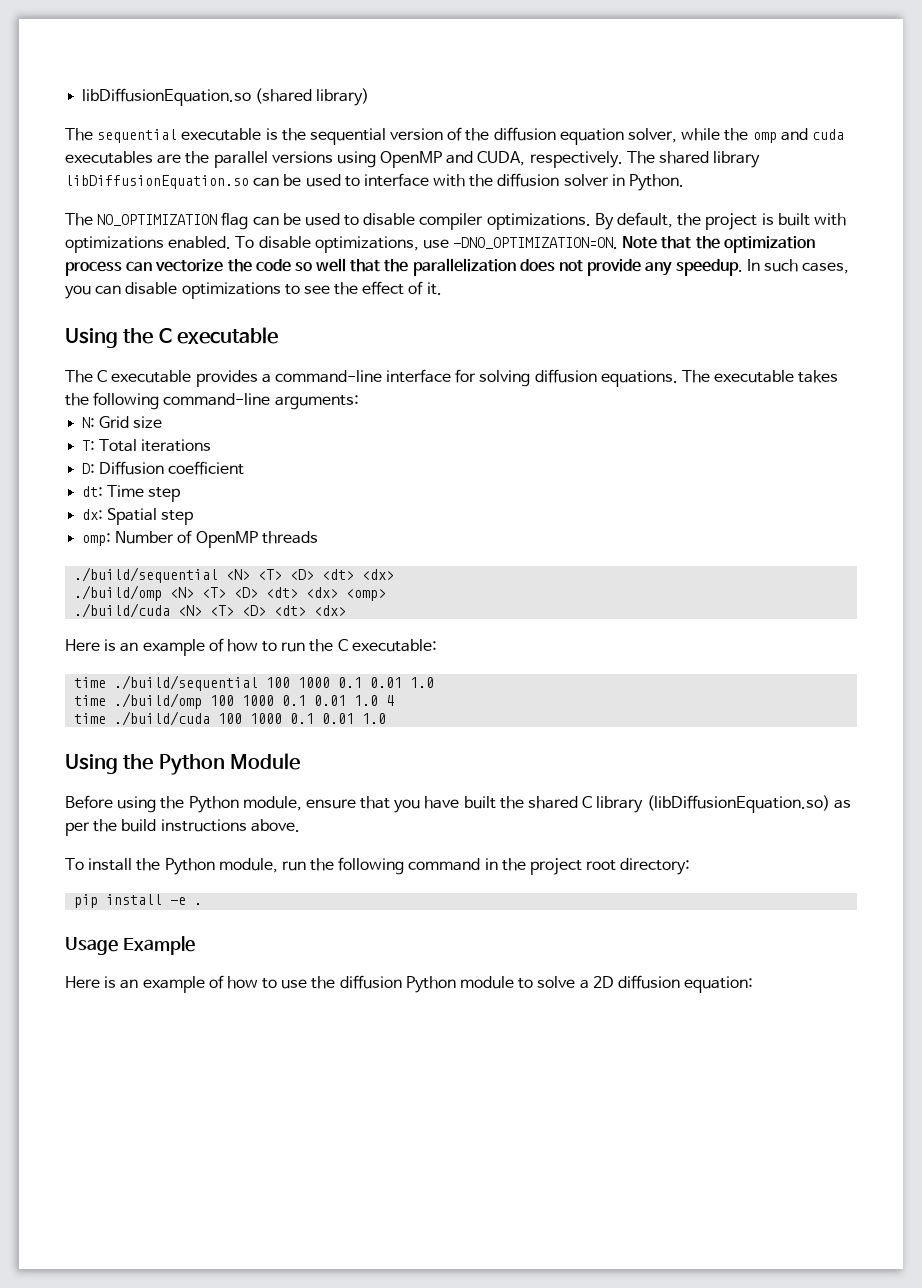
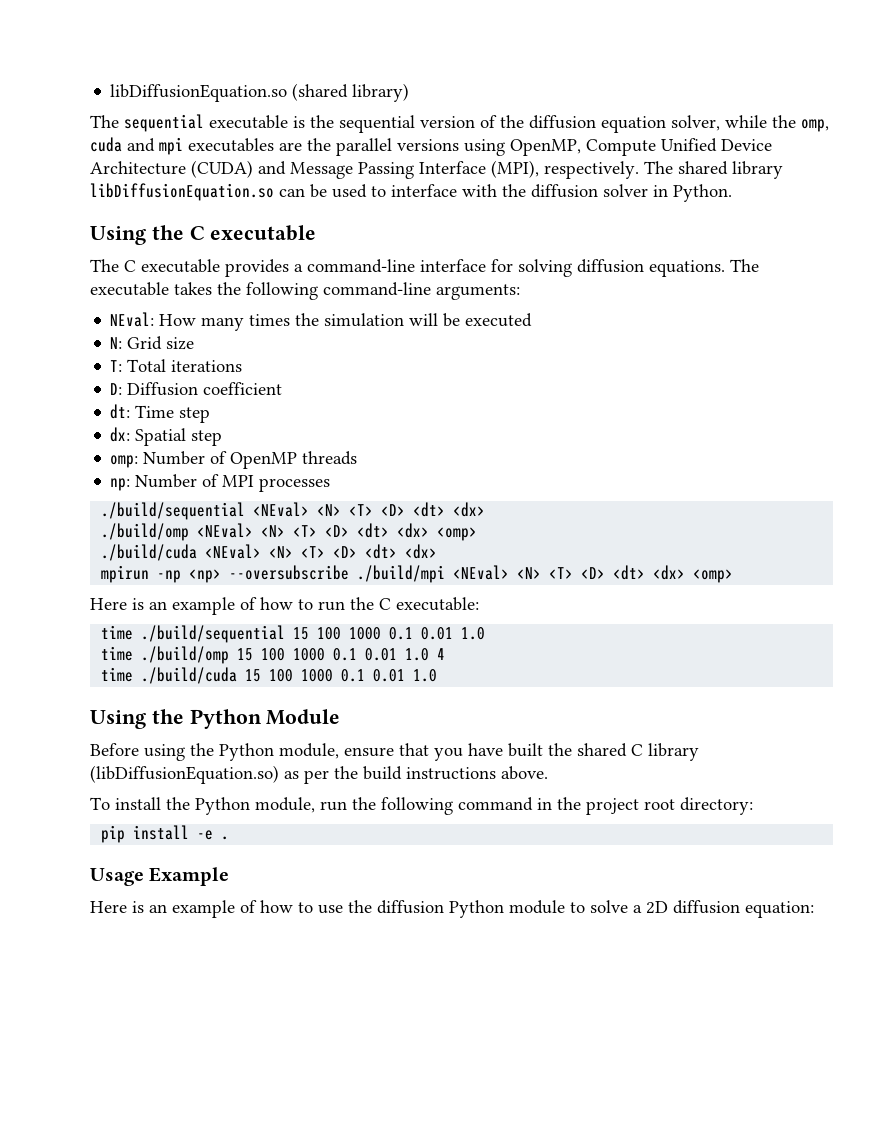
[752,128,844,143] omp and cuda -> [801,119,829,132] [90,137,183,155] omp, cuda and mpi
[380,151,526,168] OpenMP and CUDA, -> [510,138,772,156] [90,160,539,179] OpenMP, Compute Unified Device Architecture (CUDA) and Message Passing Interface (MPI),
[65,212,846,230] [65,236,815,253] [65,258,850,276] [65,281,442,299] // The NO_OPTIMIZATION flag can be used to disable compiler optimizations. By default, the project is built with optimizations enabled. To disable optimizations, use -DNO_OPTIMIZATION=ON. Note that the optimization process can vectorize the code so well that the parallelization does not provide any speedup. In such cases, you can disable optimizations to see the effect of it. -> (732, 193) none
(359, 402) none -> [110,312,533,331] // NEval: How many times the simulation will be executed
[74,567,219,583] // ./build/sequential -> [110,474,331,492] [101,502,310,520] // np: Number of MPI processes // ./build/sequential <NEval>
(163, 593) none -> [197,523,254,538] <NEval>
[178,605,347,616] <N> <T> <D> <dt> <dx> -> [205,544,438,559] [101,565,734,583] <NEval> <N> <T> <D> <dt> <dx> // mpirun -np <np> --oversubscribe ./build/mpi <NEval> <N> <T> <D> <dt> <dx> <omp>
(259, 683) none -> [293,627,310,640] 15
(203, 701) none -> [237,648,254,661] 15
(211, 718) none -> [245,669,262,682] 15

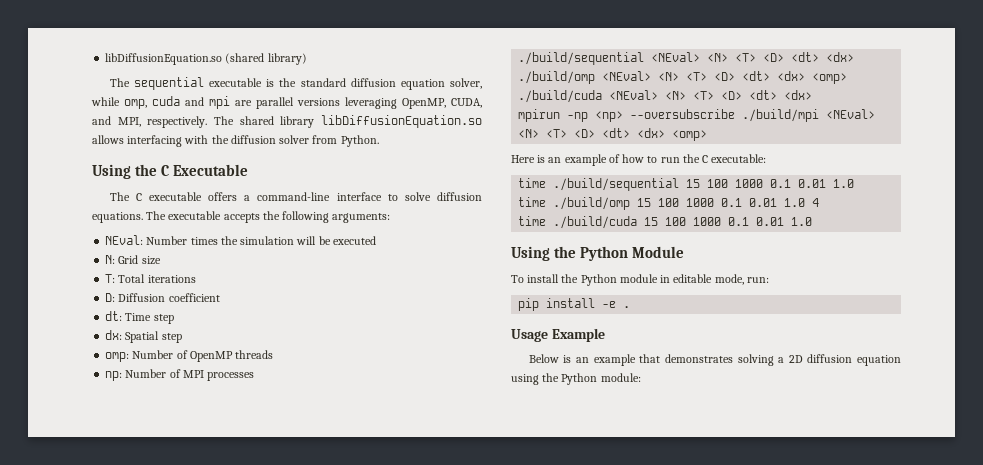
[339,115,524,133] sequential version of the -> [300,78,346,87] standard
[772,115,796,128] the -> (120, 101) none
[188,138,772,156] [90,160,539,179] executables are the parallel versions using OpenMP, Compute Unified Device Architecture (CUDA) and Message Passing Interface (MPI), -> [235,97,482,109] [92,116,141,127] are parallel versions leveraging OpenMP, CUDA, and MPI,
[279,184,457,198] can be used to interface -> [92,135,183,147] allows interfacing
[653,185,668,197] in -> [312,135,338,144] from
[210,225,317,241] executable -> [173,164,249,176] Executable
[225,259,289,277] provides -> [208,192,238,201] offers
[491,259,572,277] for solving -> [387,192,431,201] to solve
[174,282,431,300] takes the following command-line -> [223,211,330,223] accepts the following
[159,314,245,331] How many -> [146,236,188,245] Number
[90,743,699,761] [90,765,548,784] [90,797,753,815] Before using the Python module, ensure that you have built the shared C library (libDiffusionEquation.so) as per the build instructions above. // To install the Python module, run the following command in the project root directory: -> [511,274,769,286] To install the Python module in editable mode, run:
[90,900,814,918] Here is an example of how to use the diffusion Python module to solve a 2D diffusion equation: -> [528,354,901,366] [511,373,641,385] Below is an example that demonstrates solving a 2D diffusion equation using the Python module:

